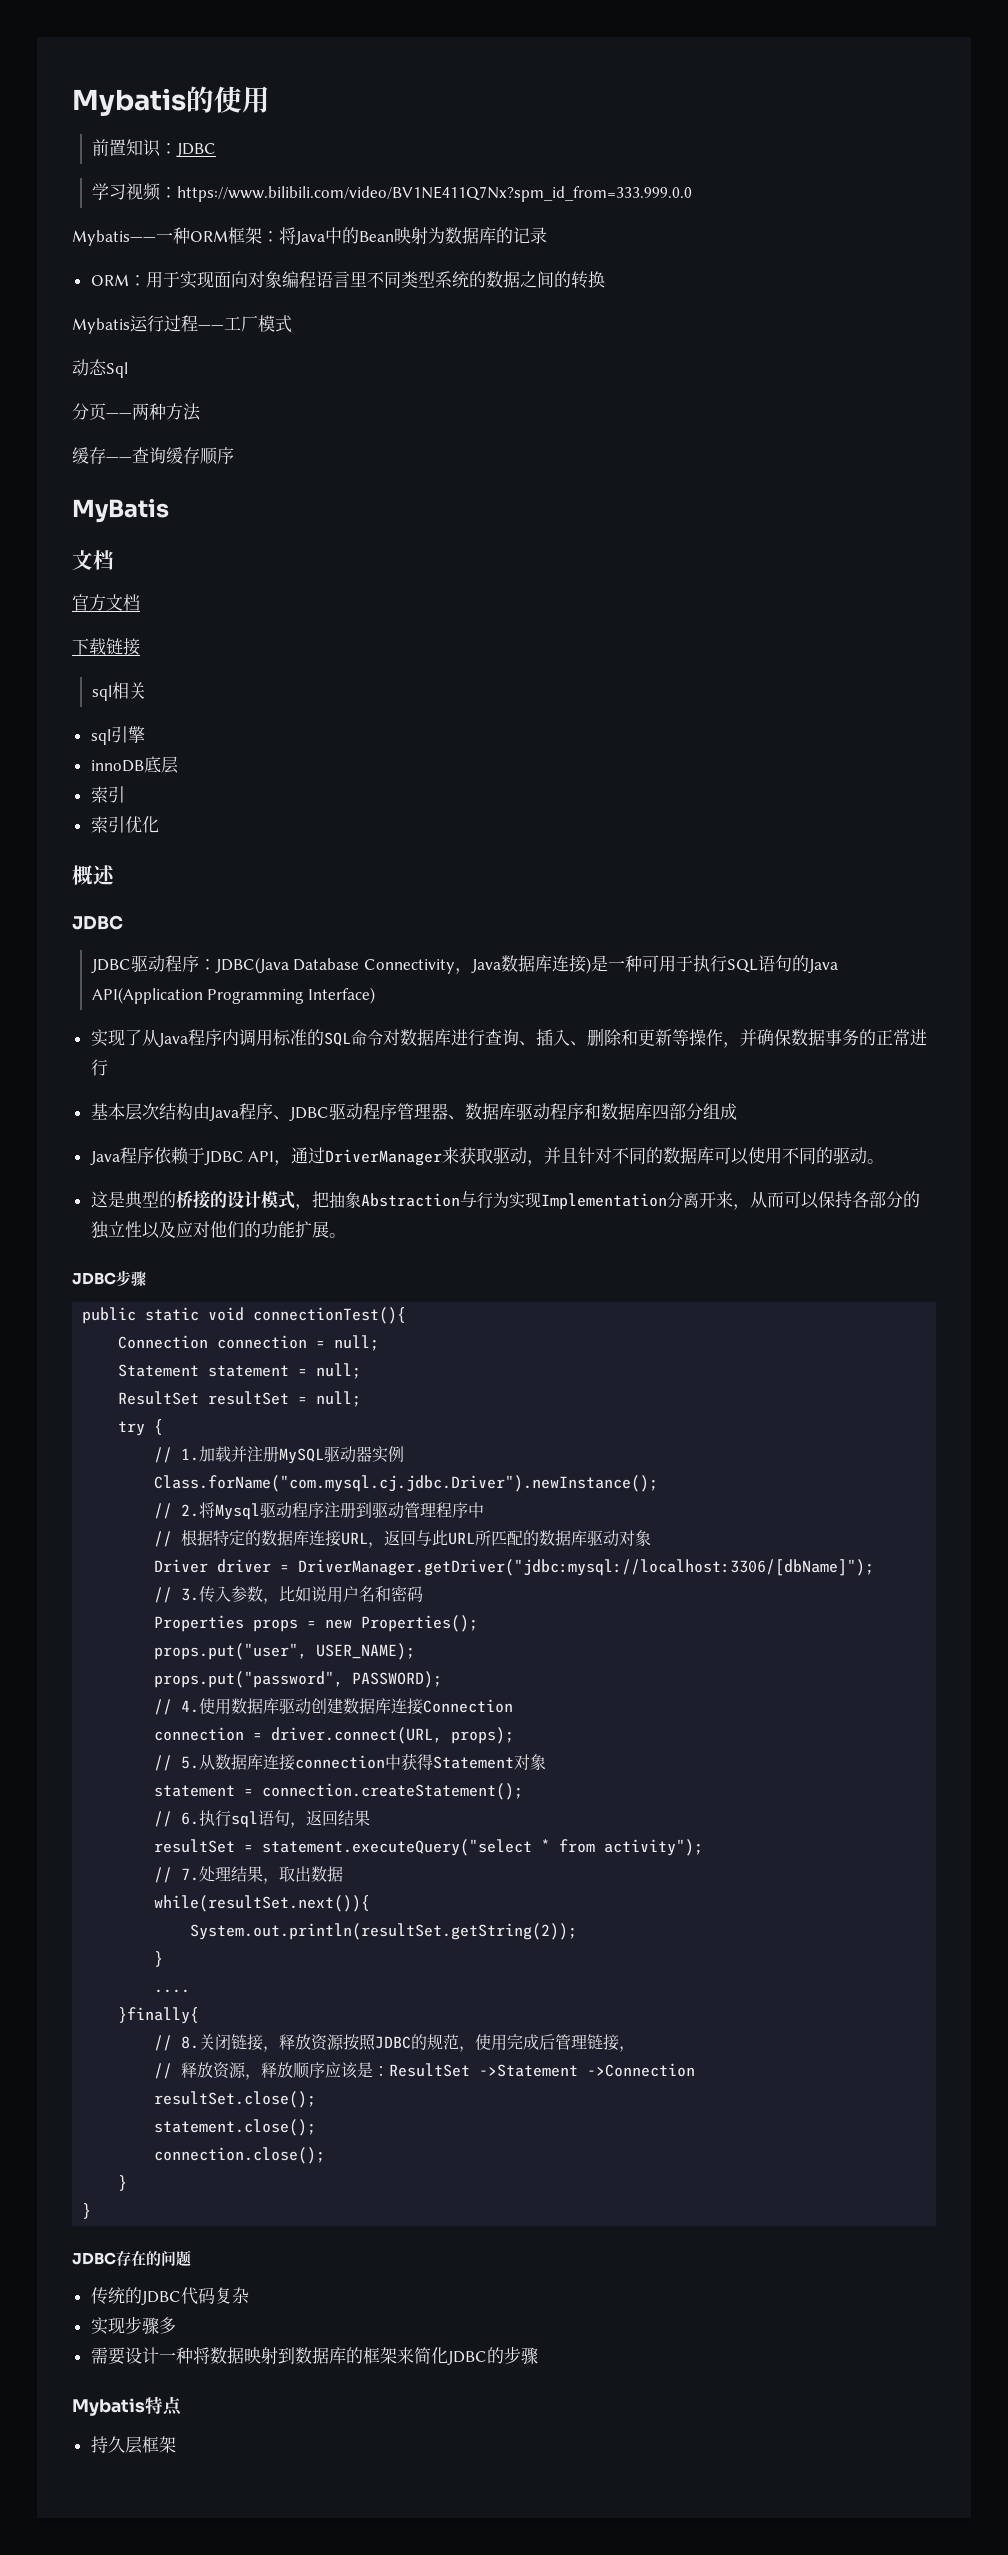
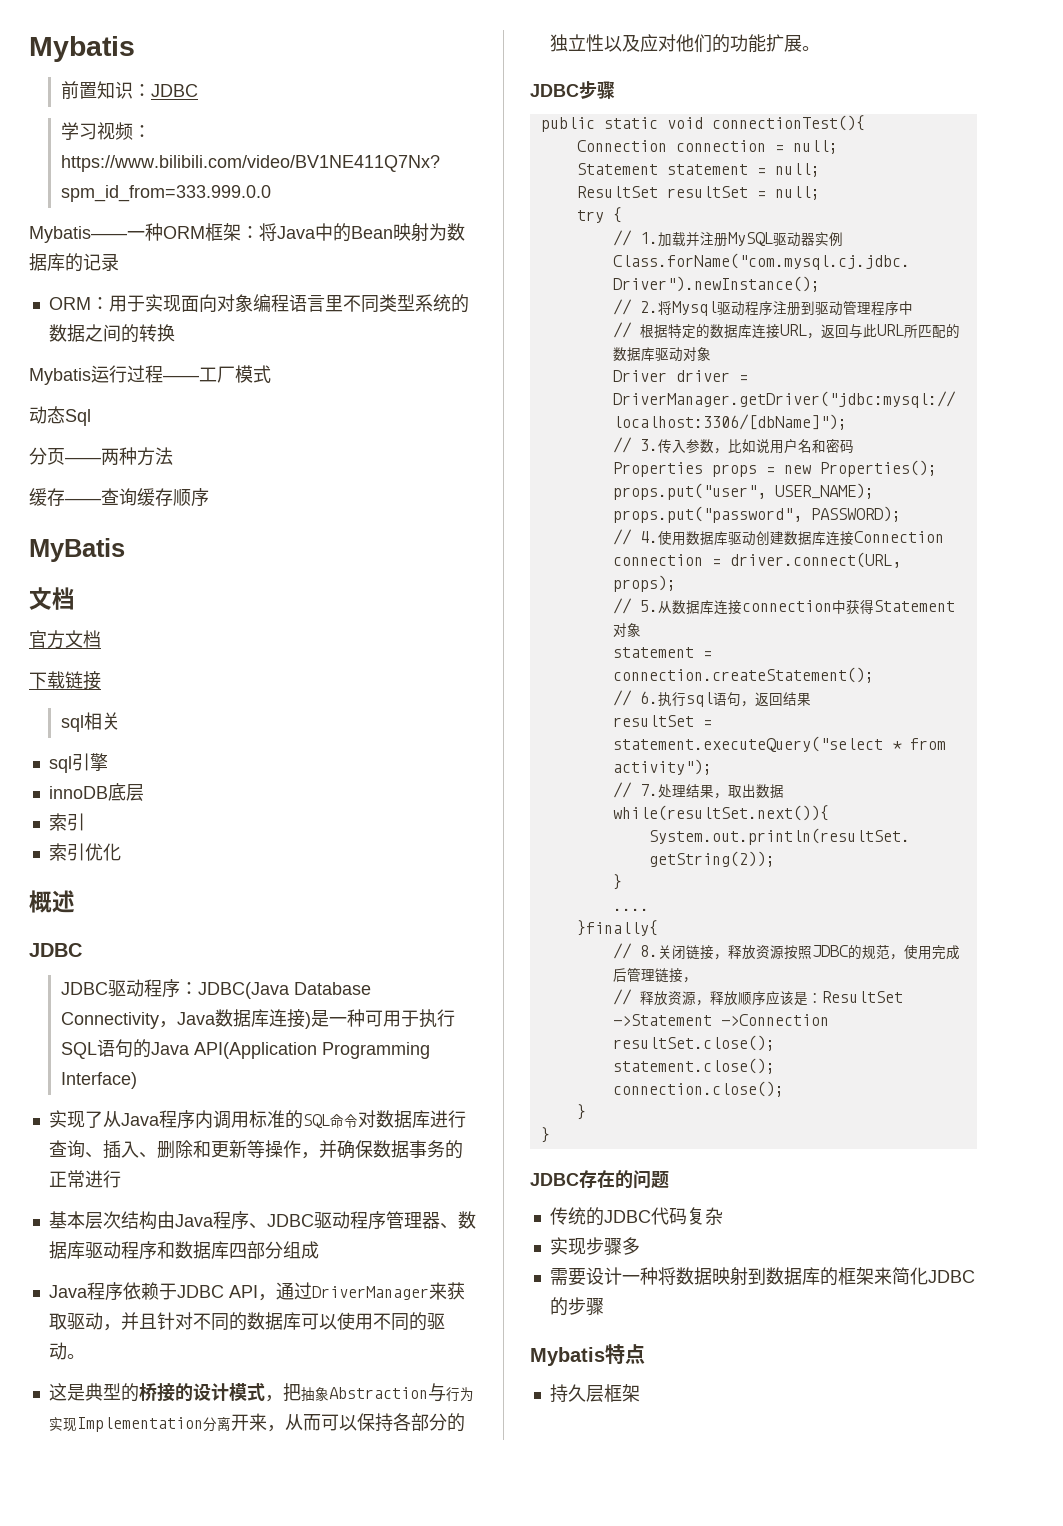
[72,86,270,116] Mybatis的使用 -> [29,36,135,62] Mybatis

